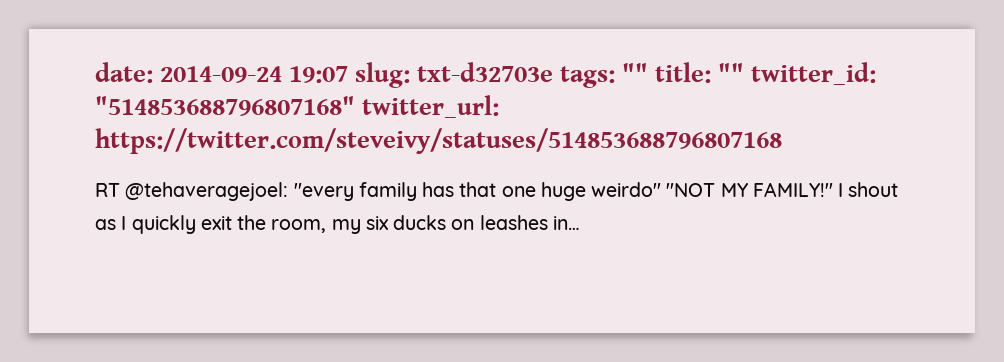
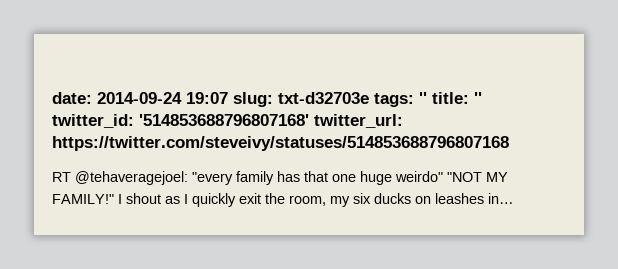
[622,62,877,85] [95,96,355,116] "" title: "" twitter_id: "514853688796807168" -> [419,92,482,104] [52,114,309,128] '' title: '' twitter_id: '514853688796807168'

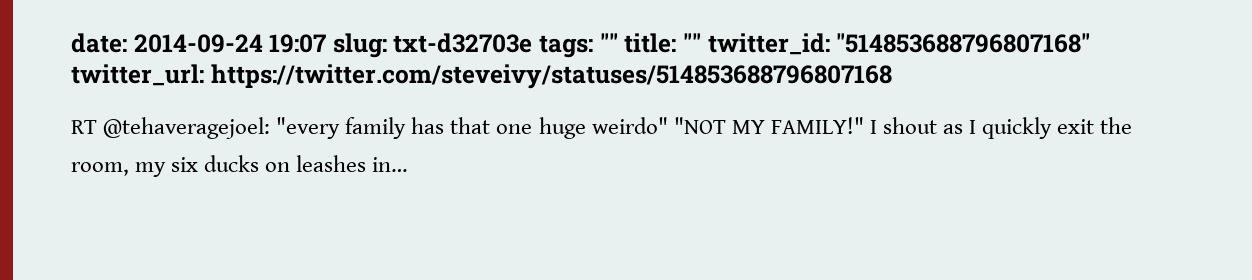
[419,92,482,104] [52,114,309,128] '' title: '' twitter_id: '514853688796807168' -> [599,33,1091,55] "" title: "" twitter_id: "514853688796807168"

